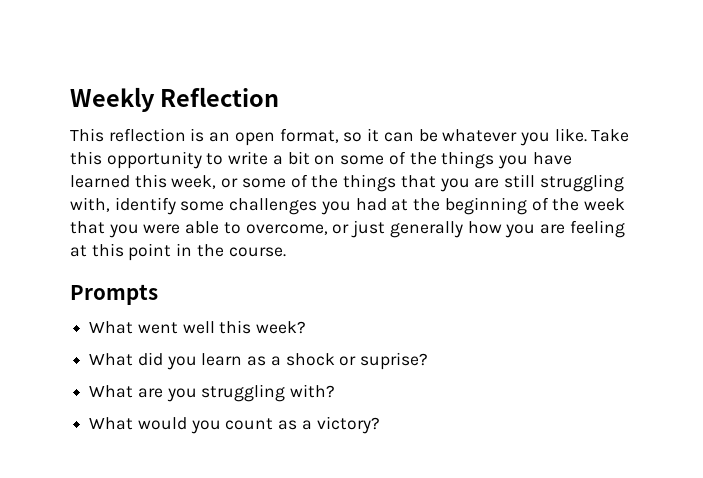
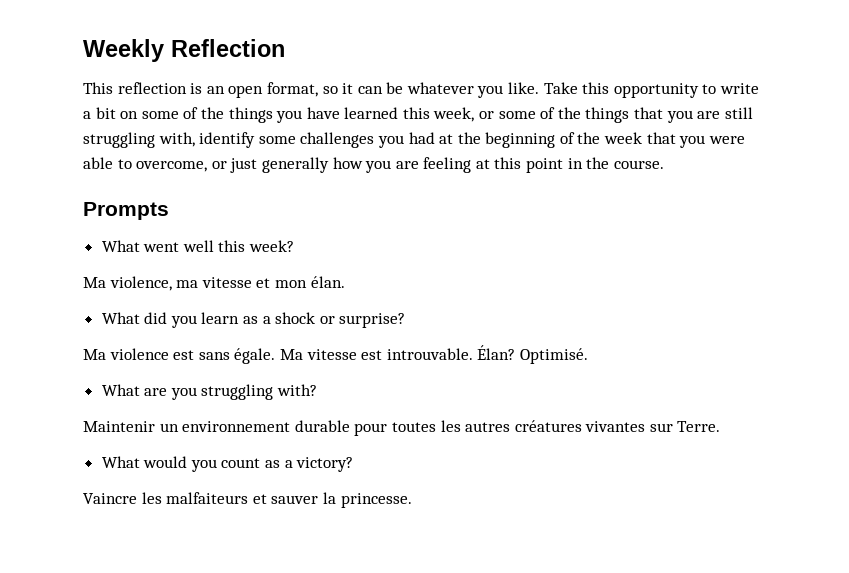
(307, 327) none -> [83,276,345,291] // Ma violence, ma vitesse et mon élan.
[360,352,429,370] suprise? -> [339,313,406,328] [83,345,588,364] surprise? // Ma violence est sans égale. Ma vitesse est introuvable. Élan? Optimisé.
(336, 391) none -> [83,420,721,436] // Maintenir un environnement durable pour toutes les autres créatures vivantes sur Terre.
(380, 425) none -> [83,492,412,508] // Vaincre les malfaiteurs et sauver la princesse.

